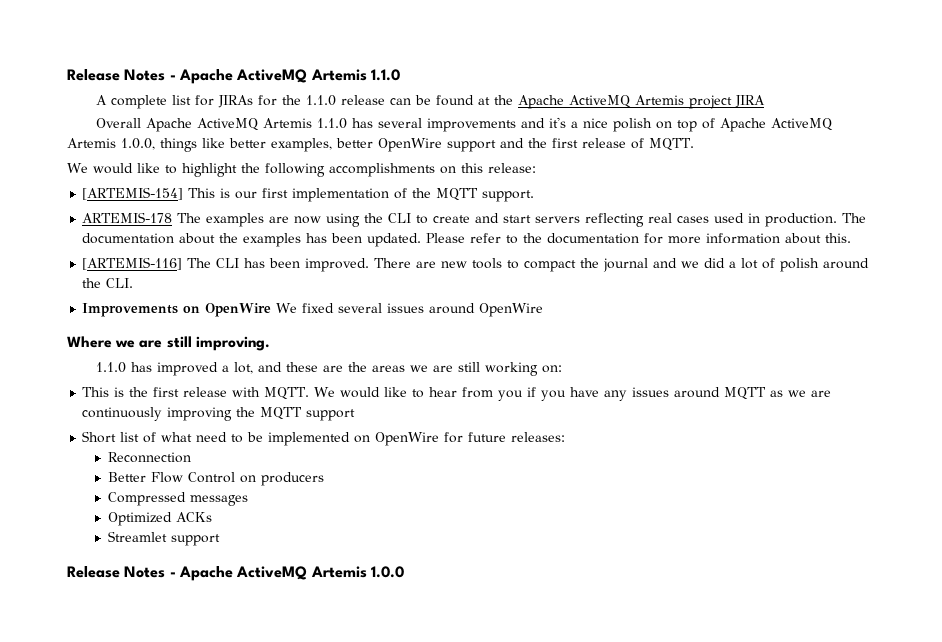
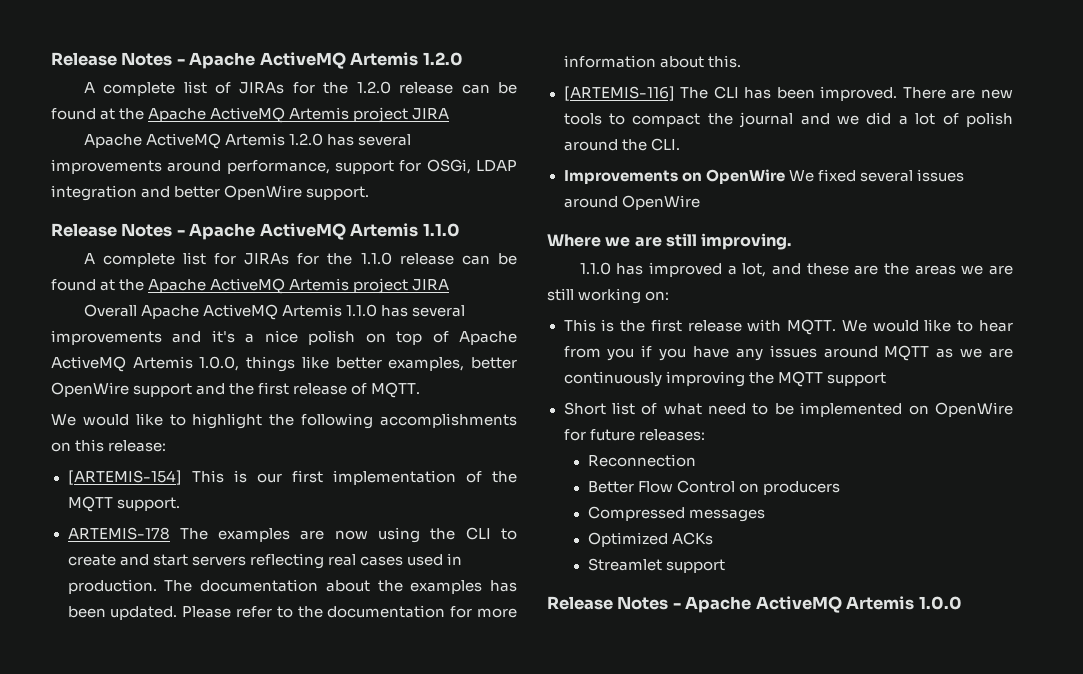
[67,69,367,84] Release Notes - Apache ActiveMQ Artemis -> [51,52,463,69] [83,81,517,96] [51,107,450,123] [83,133,411,149] [51,159,517,174] [51,185,370,201] [51,223,419,240] Release Notes - Apache ActiveMQ Artemis 1.2.0 // A complete list of JIRAs for the 1.2.0 release can be found at the Apache ActiveMQ Artemis project JIRA // Apache ActiveMQ Artemis 1.2.0 has several improvements around performance, support for OSGi, LDAP integration and better OpenWire support. // Release Notes - Apache ActiveMQ Artemis

